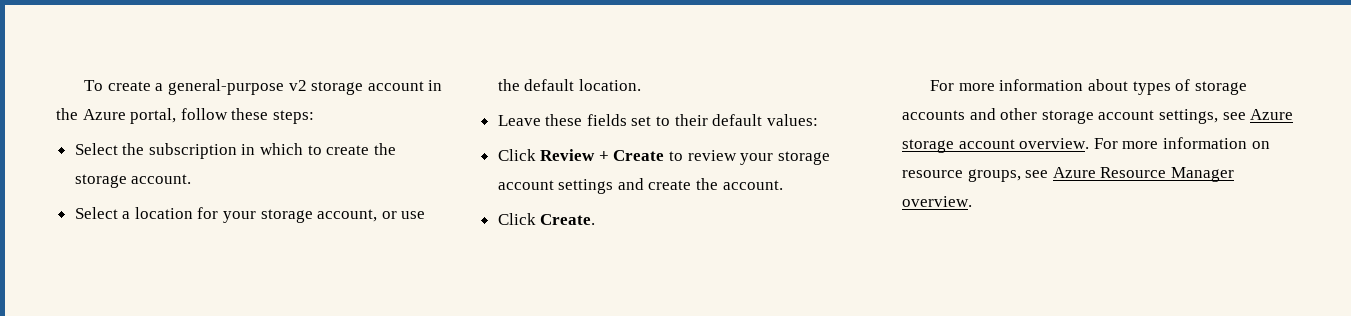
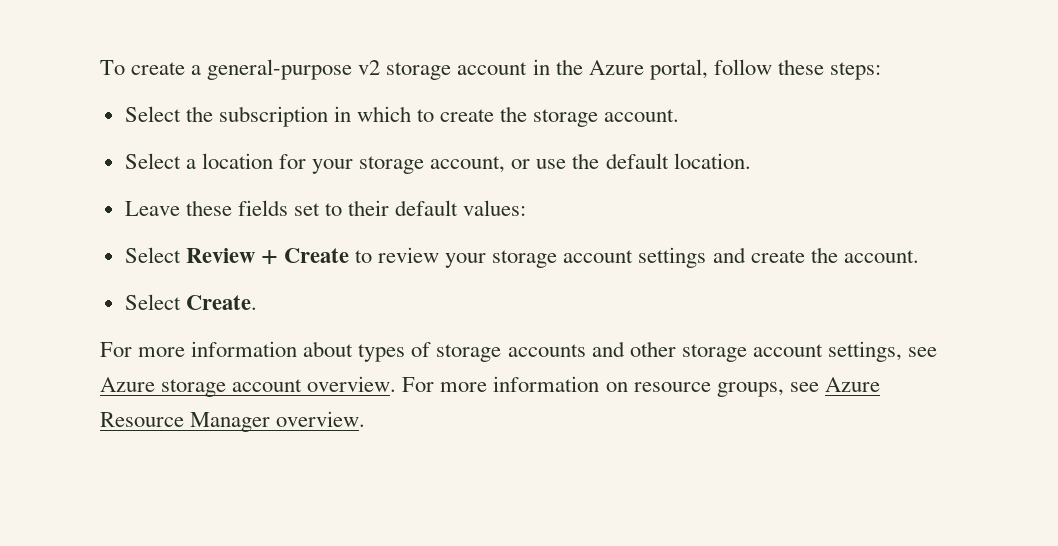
[497,149,536,161] Click -> [124,247,181,263] Select
[497,213,536,225] Click -> [124,294,181,310] Select

